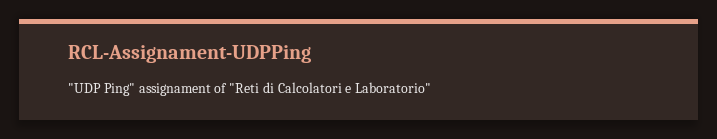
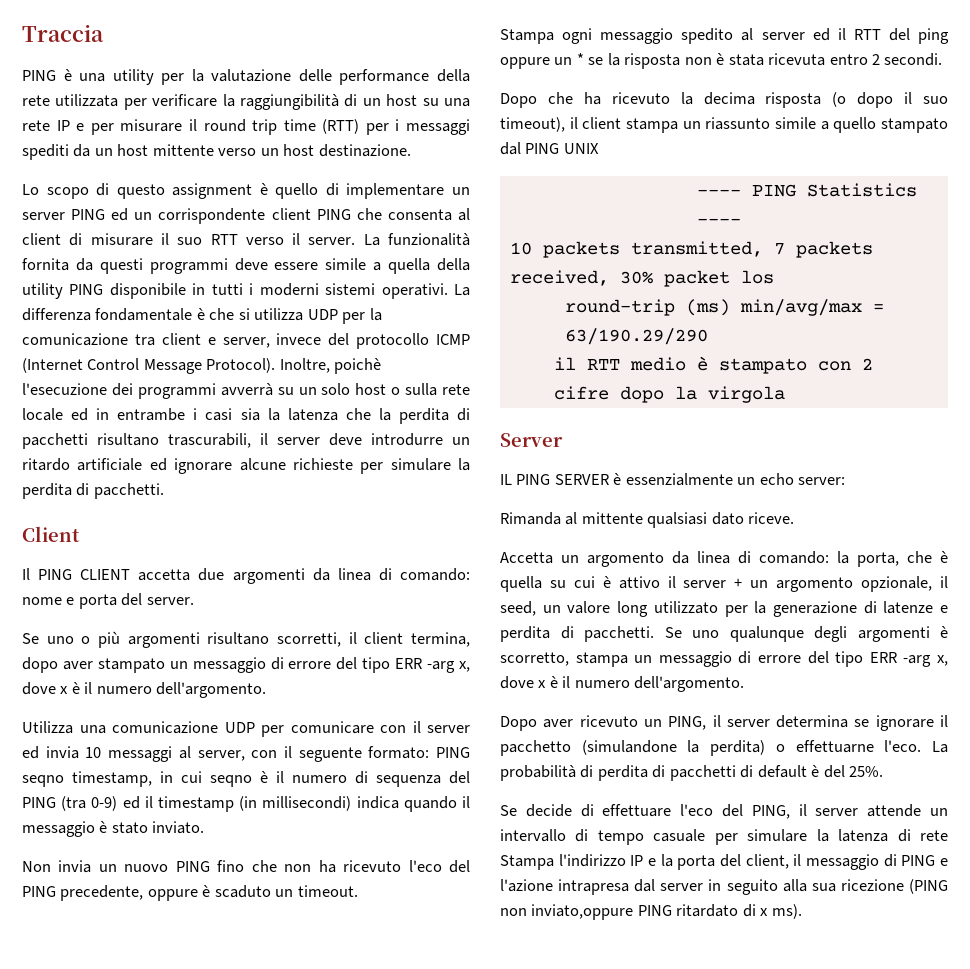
[68,45,311,63] [68,82,432,96] RCL-Assignament-UDPPing // "UDP Ping" assignament of "Reti di Calcolatori e Laboratorio" -> [22,24,104,42] [22,69,470,85] [22,94,470,110] [22,119,470,135] [22,144,411,160] [22,183,470,199] [22,208,470,224] [22,233,471,246] [22,258,471,274] [22,283,471,299] [22,308,382,324] [22,333,470,349] [22,358,382,374] [22,383,470,399] [22,408,470,424] [22,433,470,449] [22,458,470,474] [22,483,164,499] [22,526,80,542] [22,568,470,584] [22,593,194,609] [22,631,471,648] [22,657,471,673] [22,682,267,698] [22,721,470,737] [22,746,470,762] [22,771,470,787] [22,796,470,812] [22,821,205,837] [22,860,470,873] [22,885,358,901] [500,28,950,44] [500,53,943,69] [500,92,948,108] [500,117,948,133] [500,142,599,155] [696,183,917,197] [696,218,741,225] [509,241,873,258] [509,270,774,287] [564,299,884,316] [564,328,708,345] [553,356,873,374] [553,386,785,403] [500,433,563,447] [500,473,846,486] [500,512,795,528] [500,551,948,567] [500,576,948,592] [500,601,948,617] [500,626,948,642] [500,651,949,667] [500,676,745,692] [500,715,949,731] [500,740,948,756] [500,765,884,781] [500,804,948,819] [500,829,949,845] [500,854,948,870] [500,879,948,895] [500,904,802,920] Traccia // PING è una utility per la valutazione delle performance della rete utilizzata per verificare la raggiungibilità di un host su una rete IP e per misurare il round trip time (RTT) per i messaggi spediti da un host mittente verso un host destinazione. // Lo scopo di questo assignment è quello di implementare un server PING ed un corrispondente client PING che consenta al client di misurare il suo RTT verso il server. La funzionalità fornita da questi programmi deve essere simile a quella della utility PING disponibile in tutti i moderni sistemi operativi. La differenza fondamentale è che si utilizza UDP per la comunicazione tra client e server, invece del protocollo ICMP (Internet Control Message Protocol). Inoltre, poichè l'esecuzione dei programmi avverrà su un solo host o sulla rete locale ed in entrambe i casi sia la latenza che la perdita di pacchetti risultano trascurabili, il server deve introdurre un ritardo artificiale ed ignorare alcune richieste per simulare la perdita di pacchetti. // Client // Il PING CLIENT accetta due argomenti da linea di comando: nome e porta del server. // Se uno o più argomenti risultano scorretti, il client termina, dopo aver stampato un messaggio di errore del tipo ERR -arg x, dove x è il numero dell'argomento. // Utilizza una comunicazione UDP per comunicare con il server ed invia 10 messaggi al server, con il seguente formato: PING seqno timestamp, in cui seqno è il numero di sequenza del PING (tra 0-9) ed il timestamp (in millisecondi) indica quando il messaggio è stato inviato. // Non invia un nuovo PING fino che non ha ricevuto l'eco del PING precedente, oppure è scaduto un timeout. // Stampa ogni messaggio spedito al server ed il RTT del ping oppure un * se la risposta non è stata ricevuta entro 2 secondi. // Dopo che ha ricevuto la decima risposta (o dopo il suo timeout), il client stampa un riassunto simile a quello stampato dal PING UNIX // ---- PING Statistics ---- // 10 packets transmitted, 7 packets received, 30% packet los // round-trip (ms) min/avg/max = 63/190.29/290 // il RTT medio è stampato con 2 cifre dopo la virgola // Server // IL PING SERVER è essenzialmente un echo server: // Rimanda al mittente qualsiasi dato riceve. // Accetta un argomento da linea di comando: la porta, che è quella su cui è attivo il server + un argomento opzionale, il seed, un valore long utilizzato per la generazione di latenze e perdita di pacchetti. Se uno qualunque degli argomenti è scorretto, stampa un messaggio di errore del tipo ERR -arg x, dove x è il numero dell'argomento. // Dopo aver ricevuto un PING, il server determina se ignorare il pacchetto (simulandone la perdita) o effettuarne l'eco. La probabilità di perdita di pacchetti di default è del 25%. // Se decide di effettuare l'eco del PING, il server attende un intervallo di tempo casuale per simulare la latenza di rete Stampa l'indirizzo IP e la porta del client, il messaggio di PING e l'azione intrapresa dal server in seguito alla sua ricezione (PING non inviato,oppure PING ritardato di x ms).

